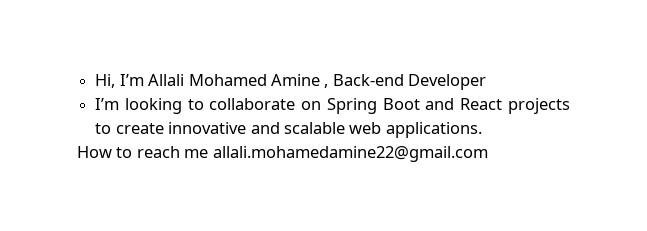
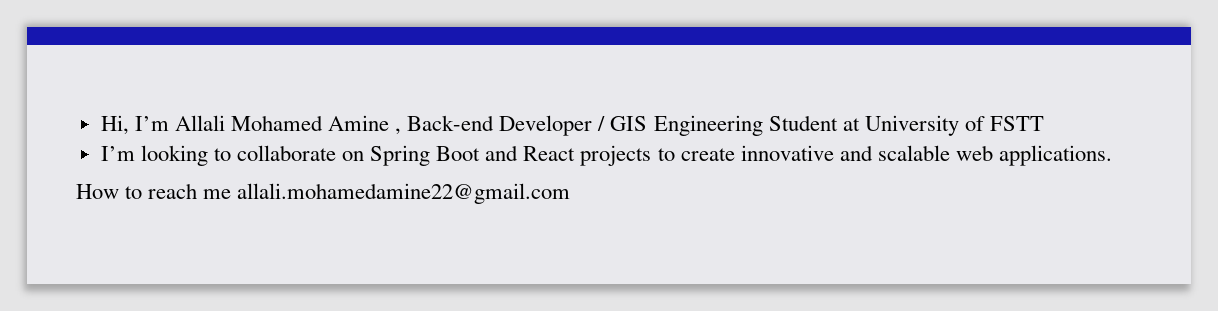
(487, 82) none -> [597,115,1044,136] / GIS Engineering Student at University of FSTT

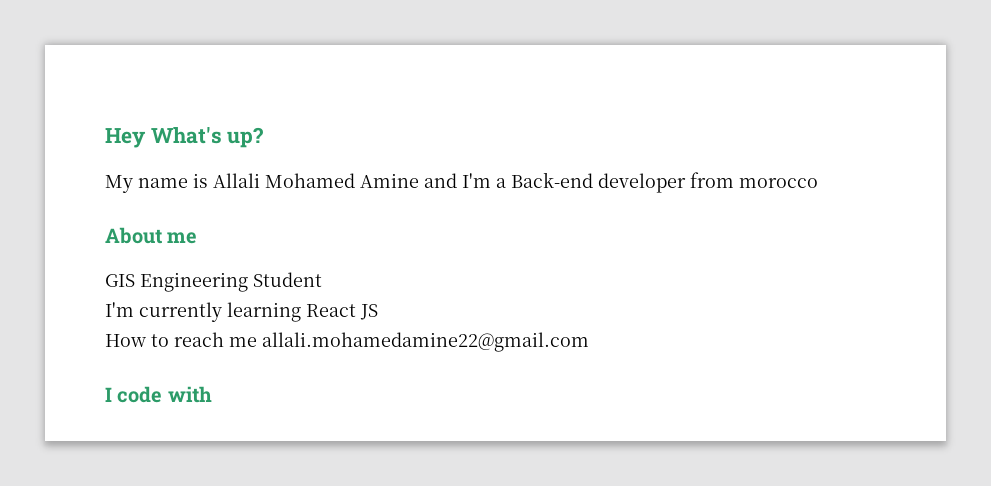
[100,115,1044,136] [100,145,1112,166] Hi, I’m Allali Mohamed Amine , Back-end Developer / GIS Engineering Student at University of FSTT // I’m looking to collaborate on Spring Boot and React projects to create innovative and scalable web applications. -> [105,127,265,148] [105,172,818,193] [105,227,198,244] [105,272,322,292] [105,302,378,322] Hey What's up? // My name is Allali Mohamed Amine and I'm a Back-end developer from morocco // About me // GIS Engineering Student // I'm currently learning React JS
(571, 193) none -> [105,386,212,403] // I code with

